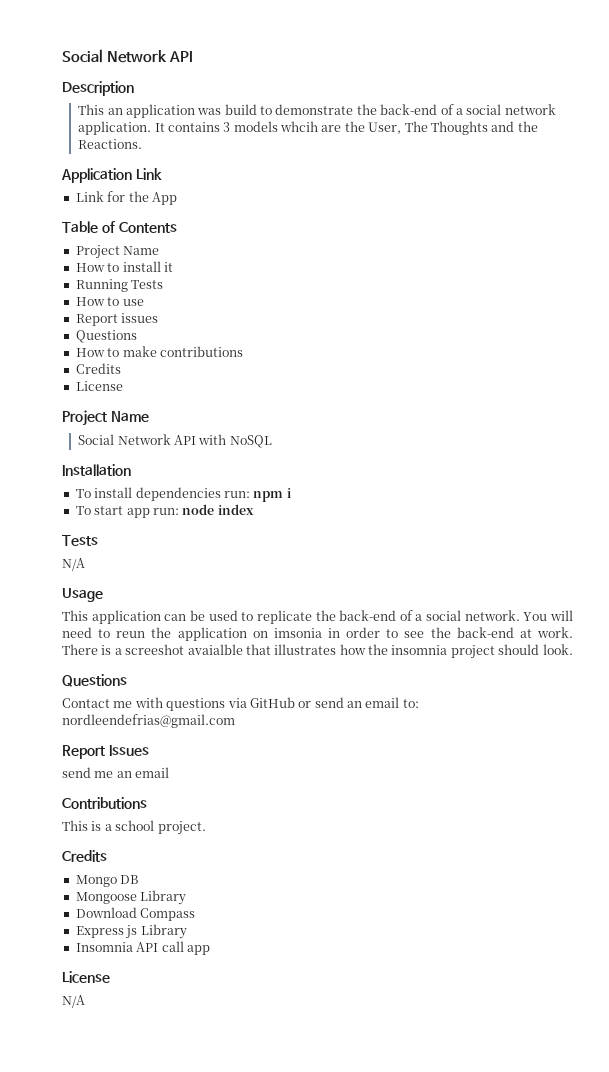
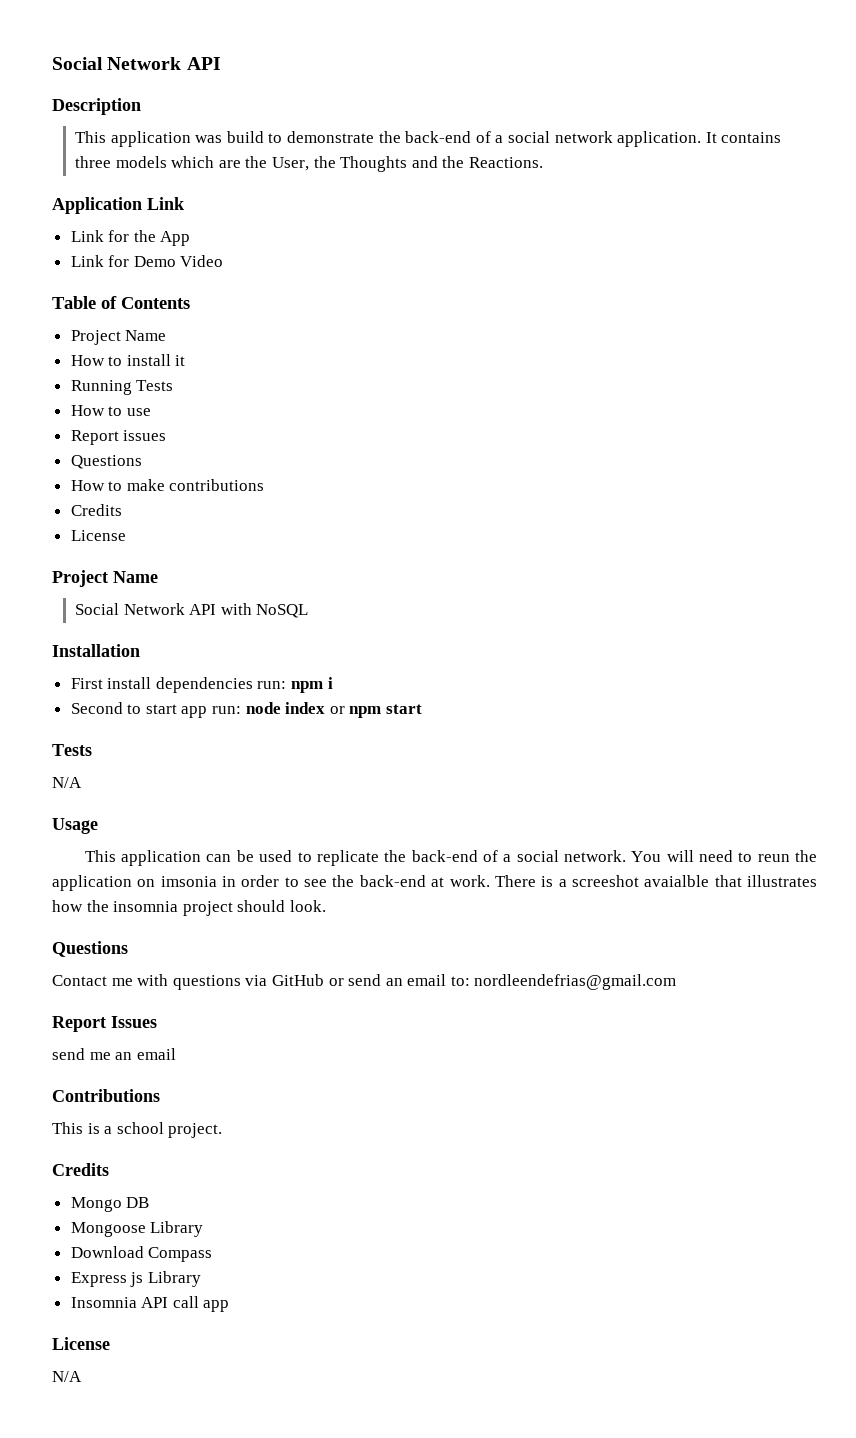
[107,108,123,115] an -> (107, 137) none
[223,121,319,132] 3 models whcih -> [75,156,215,168] three models which
[404,121,428,132] The -> [313,156,336,168] the
(177, 198) none -> [70,255,224,267] // Link for Demo Video
[75,489,91,498] To -> [70,678,103,689] First
[75,506,91,515] To -> [70,702,142,714] Second to
(254, 509) none -> [329,704,423,718] or npm start

